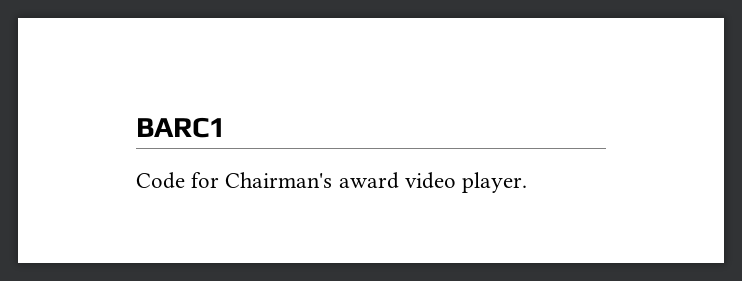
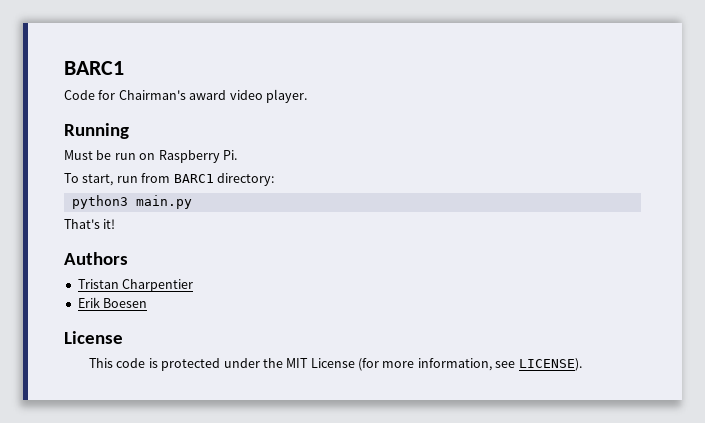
(528, 182) none -> [64,123,129,139] [64,150,237,163] [64,173,274,186] [71,195,192,209] [64,219,116,229] [64,252,128,265] [77,279,194,292] [77,297,148,308] [64,331,123,344] [89,358,582,371] // Running // Must be run on Raspberry Pi. // To start, run from BARC1 directory: // python3 main.py // That's it! // Authors // Tristan Charpentier // Erik Boesen // License // This code is protected under the MIT License (for more information, see LICENSE).

